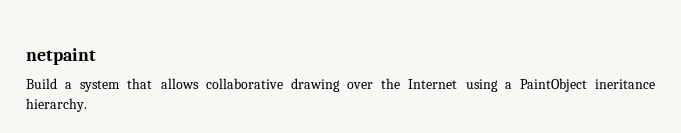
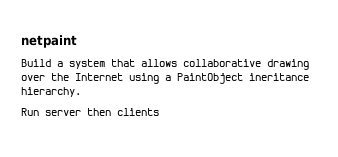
(87, 105) none -> [21,108,159,116] // Run server then clients

